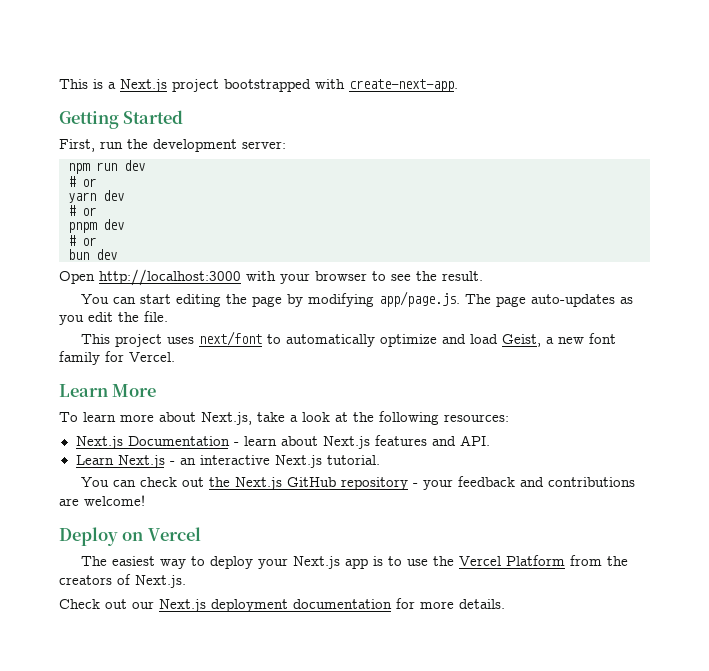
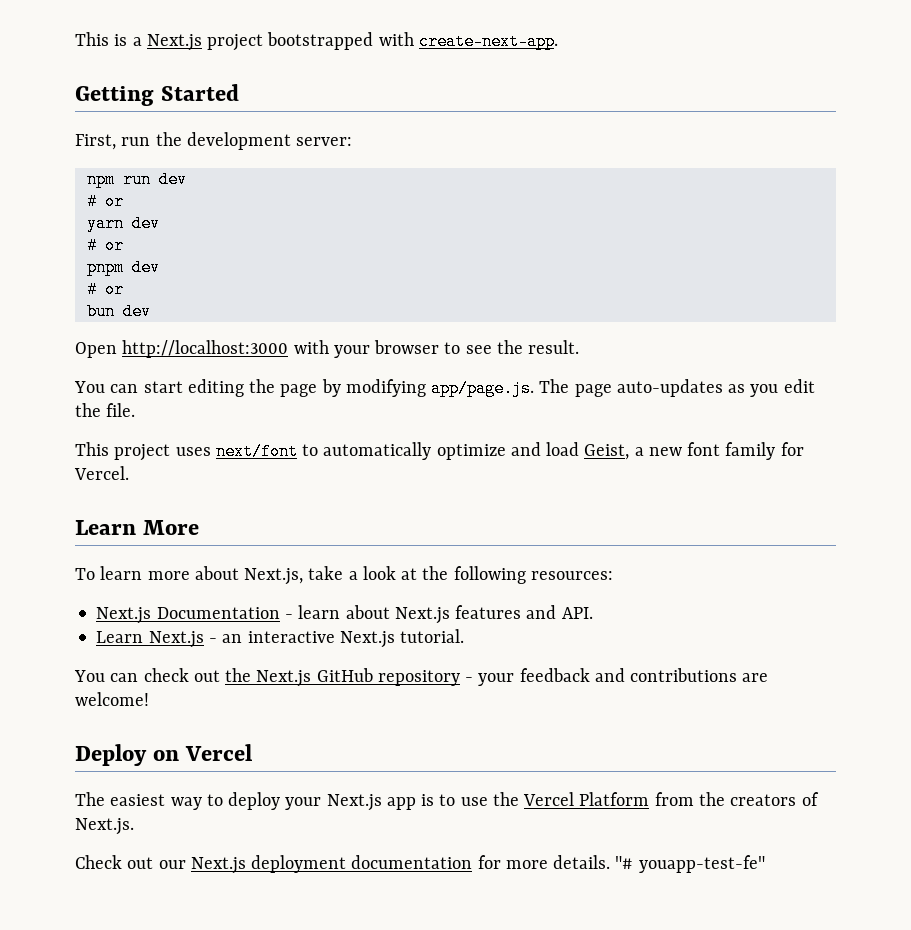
(505, 604) none -> [615,855,765,873] "# youapp-test-fe"

